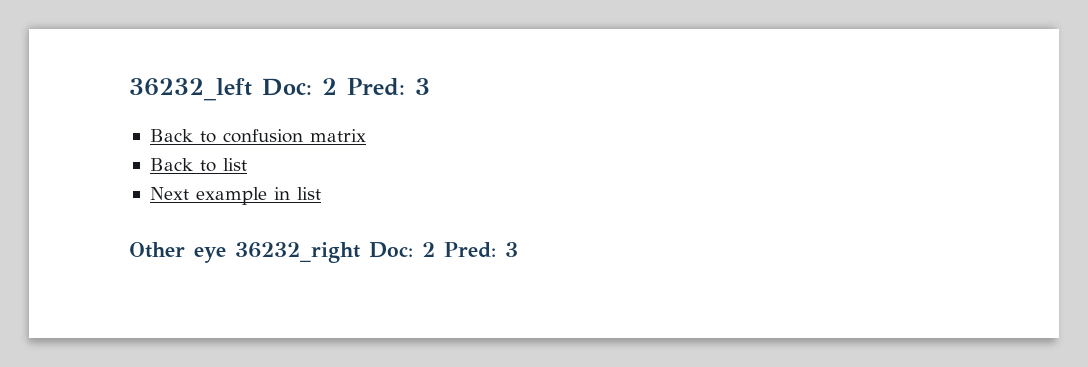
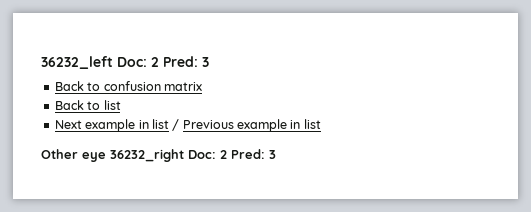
(321, 193) none -> [172,119,321,132] / Previous example in list

